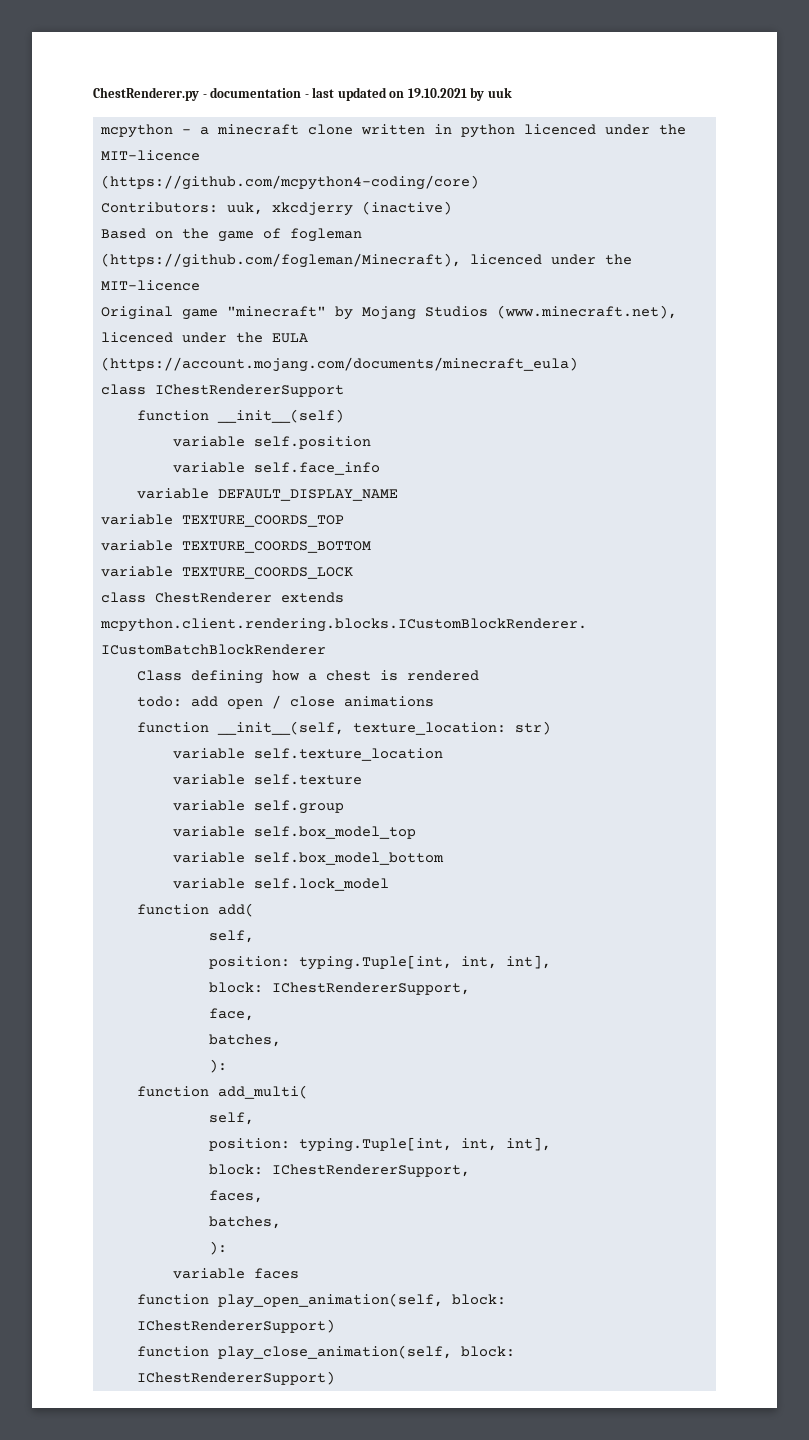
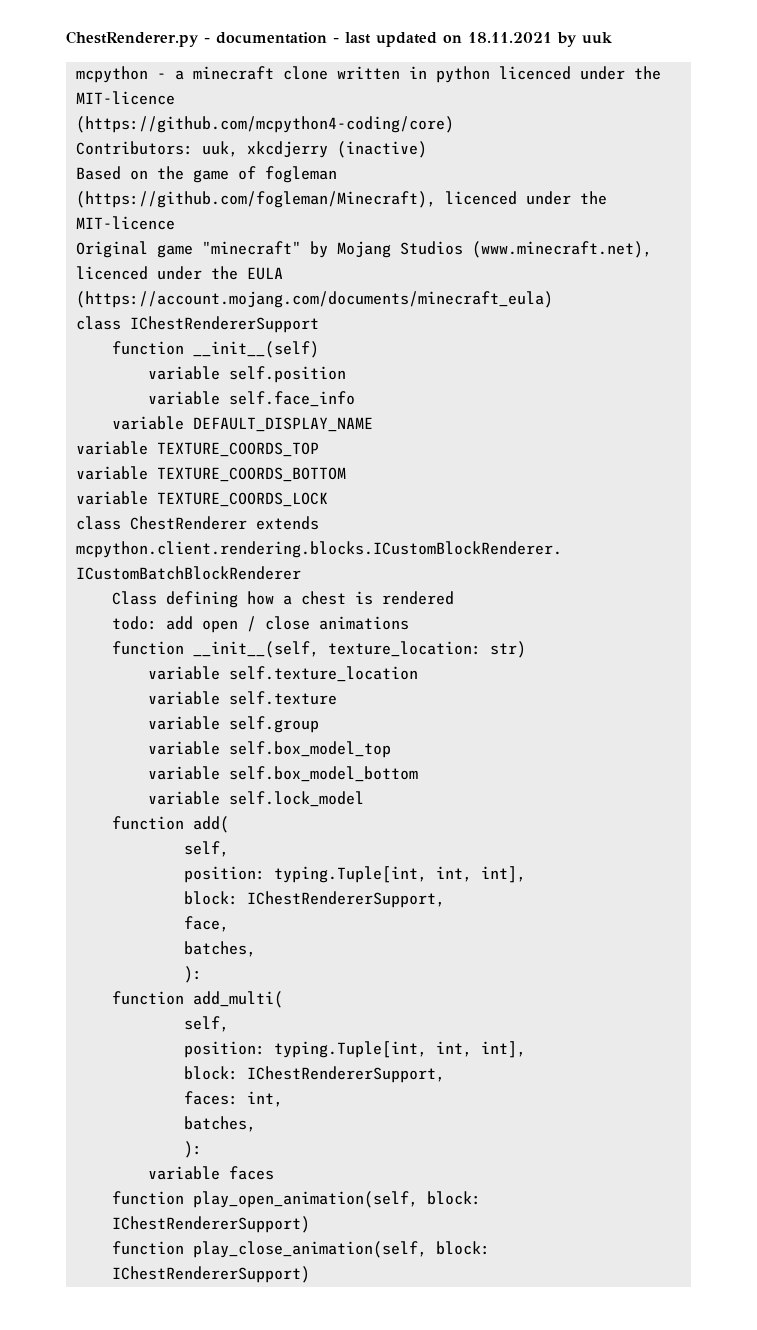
[407,88,467,98] 19.10.2021 -> [467,32,552,43] 18.11.2021
[208,1190,263,1203] faces, -> [183,1091,283,1107] faces: int,

